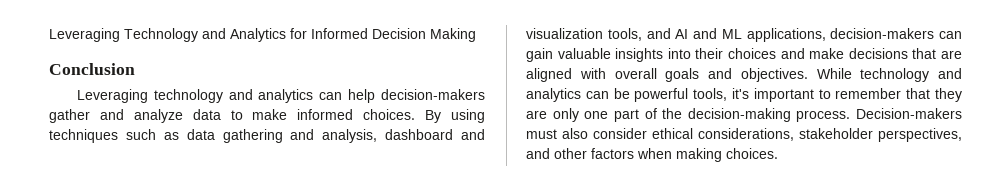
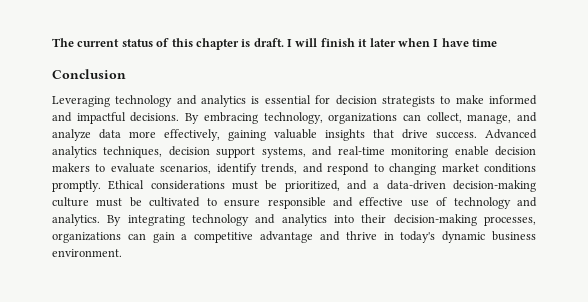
[49,28,476,42] Leveraging Technology and Analytics for Informed Decision Making -> [52,38,497,50] The current status of this chapter is draft. I will finish it later when I have time
[319,89,485,103] [49,109,486,123] [49,129,485,143] [526,28,962,42] [526,48,962,62] [526,68,962,82] [526,88,962,102] [526,108,962,122] [526,128,962,142] [526,148,778,162] can help decision-makers gather and analyze data to make informed choices. By using techniques such as data gathering and analysis, dashboard and visualization tools, and AI and ML applications, decision-makers can gain valuable insights into their choices and make decisions that are aligned with overall goals and objectives. While technology and analytics can be powerful tools, it's important to remember that they are only one part of the decision-making process. Decision-makers must also consider ethical considerations, stakeholder perspectives, and other factors when making choices. -> [251,95,538,107] [52,112,537,124] [52,129,537,141] [52,146,536,158] [52,163,536,175] [52,180,536,192] [52,197,538,209] [52,214,536,226] [52,231,536,243] [52,249,122,257] is essential for decision strategists to make informed and impactful decisions. By embracing technology, organizations can collect, manage, and analyze data more effectively, gaining valuable insights that drive success. Advanced analytics techniques, decision support systems, and real-time monitoring enable decision makers to evaluate scenarios, identify trends, and respond to changing market conditions promptly. Ethical considerations must be prioritized, and a data-driven decision-making culture must be cultivated to ensure responsible and effective use of technology and analytics. By integrating technology and analytics into their decision-making processes, organizations can gain a competitive advantage and thrive in today's dynamic business environment.

